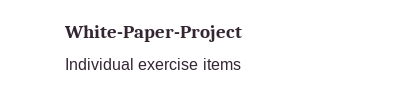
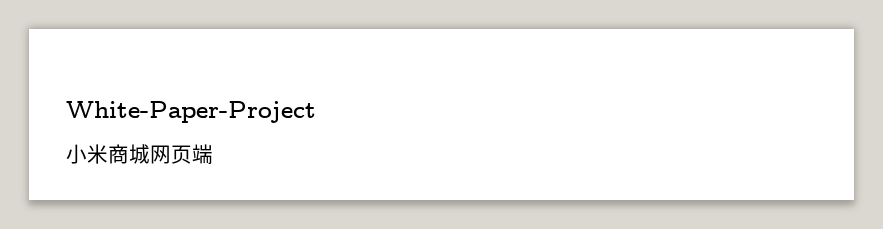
[65,58,241,70] Individual exercise items -> [66,144,213,164] 小米商城网页端

